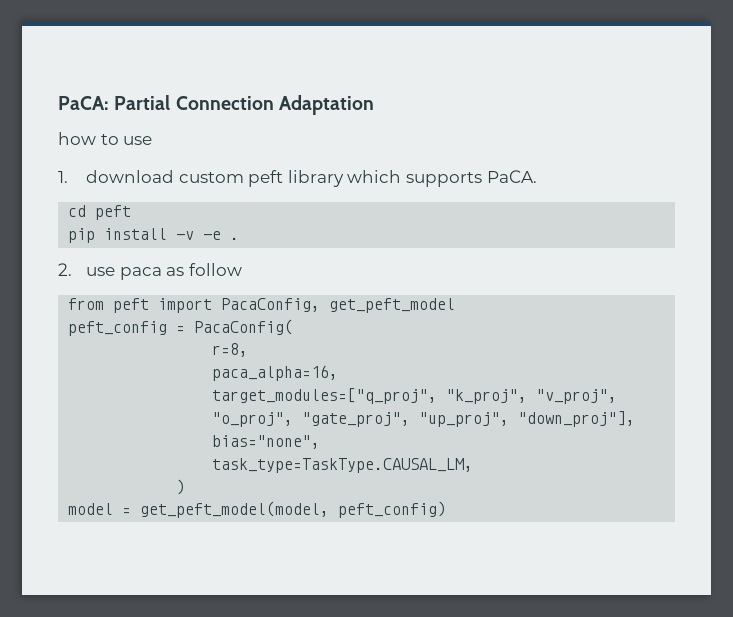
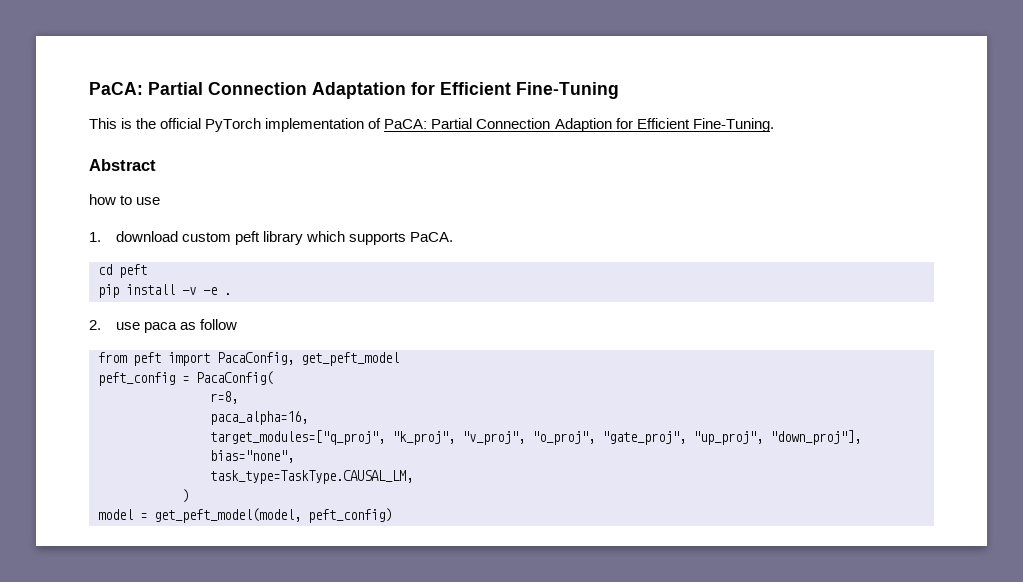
(374, 105) none -> [411,82,619,99] [89,118,774,132] [89,159,156,171] for Efficient Fine-Tuning // This is the official PyTorch implementation of PaCA: Partial Connection Adaption for Efficient Fine-Tuning. // Abstract

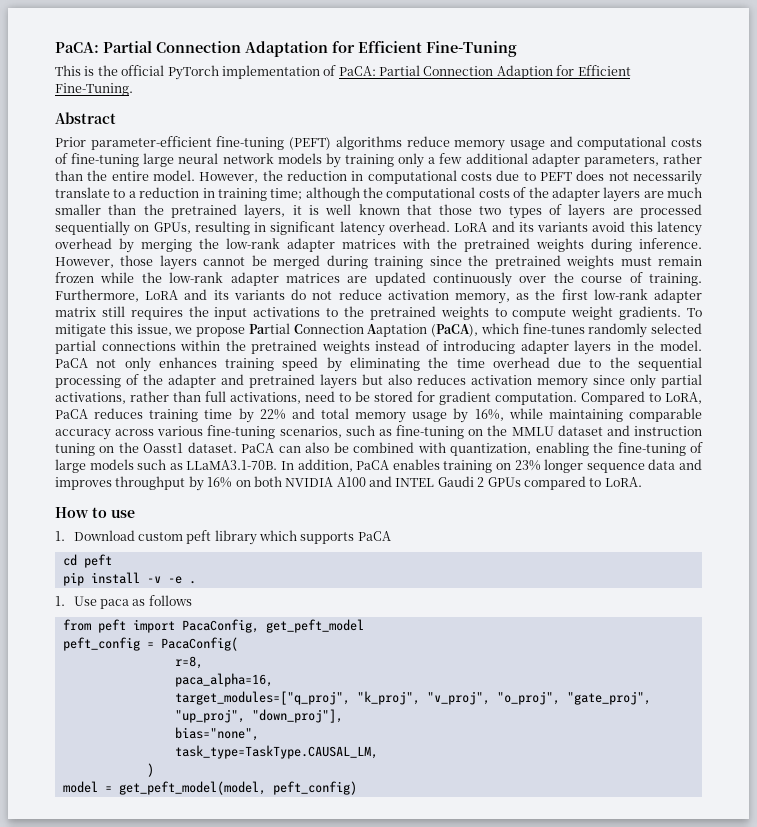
[89,194,116,205] how -> [55,136,702,151] [55,153,702,168] [55,170,702,185] [55,187,702,202] [55,204,702,219] [55,221,703,236] [55,238,702,253] [55,255,702,270] [55,272,702,287] [55,289,702,304] [55,306,702,320] [55,323,702,338] [55,340,703,355] [55,357,703,372] [55,374,702,389] [55,391,702,405] [55,408,703,423] [55,425,702,440] [55,442,703,456] [55,459,703,473] [55,476,642,491] [55,507,89,518] Prior parameter-efficient fine-tuning (PEFT) algorithms reduce memory usage and computational costs of fine-tuning large neural network models by training only a few additional adapter parameters, rather than the entire model. However, the reduction in computational costs due to PEFT does not necessarily translate to a reduction in training time; although the computational costs of the adapter layers are much smaller than the pretrained layers, it is well known that those two types of layers are processed sequentially on GPUs, resulting in significant latency overhead. LoRA and its variants avoid this latency overhead by merging the low-rank adapter matrices with the pretrained weights during inference. However, those layers cannot be merged during training since the pretrained weights must remain frozen while the low-rank adapter matrices are updated continuously over the course of training. Furthermore, LoRA and its variants do not reduce activation memory, as the first low-rank adapter matrix still requires the input activations to the pretrained weights to compute weight gradients. To mitigate this issue, we propose Partial Connection Aaptation (PaCA), which fine-tunes randomly selected partial connections within the pretrained weights instead of introducing adapter layers in the model. PaCA not only enhances training speed by eliminating the time overhead due to the sequential processing of the adapter and pretrained layers but also reduces activation memory since only partial activations, rather than full activations, need to be stored for gradient computation. Compared to LoRA, PaCA reduces training time by 22% and total memory usage by 16%, while maintaining comparable accuracy across various fine-tuning scenarios, such as fine-tuning on the MMLU dataset and instruction tuning on the Oasst1 dataset. PaCA can also be combined with quantization, enabling the fine-tuning of large models such as LLaMA3.1-70B. In addition, PaCA enables training on 23% longer sequence data and improves throughput by 16% on both NVIDIA A100 and INTEL Gaudi 2 GPUs compared to LoRA. // How
[116,231,179,242] download -> [73,530,135,541] Download
[410,232,454,242] PaCA. -> [357,531,391,541] PaCA
[89,320,141,330] 2. use -> [55,596,97,606] 1. Use
[200,319,238,330] follow -> [148,595,192,606] follows

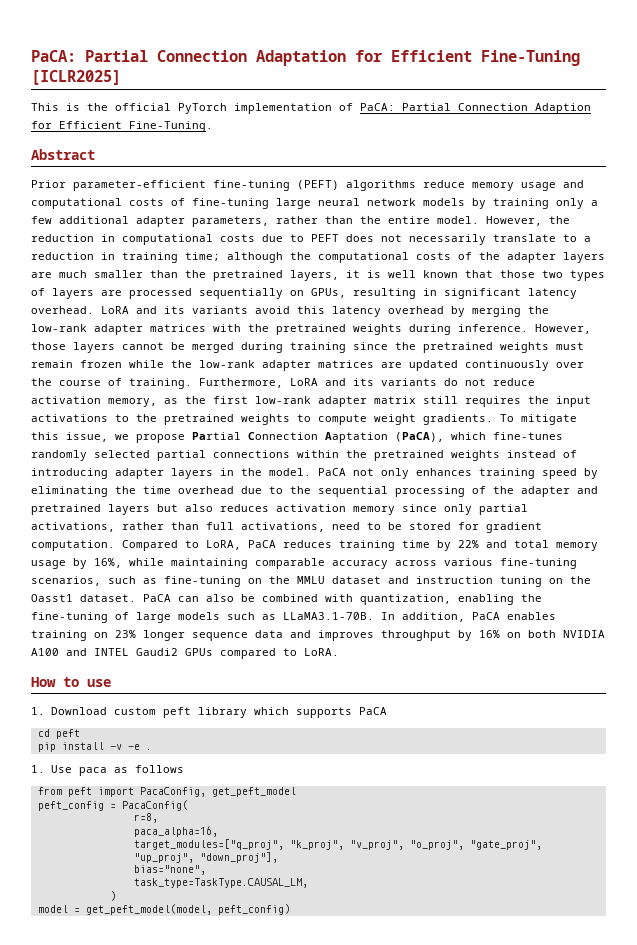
(517, 49) none -> [31,70,121,85] [ICLR2025]
[437,476,485,487] Gaudi 2 -> [136,648,178,656] Gaudi2

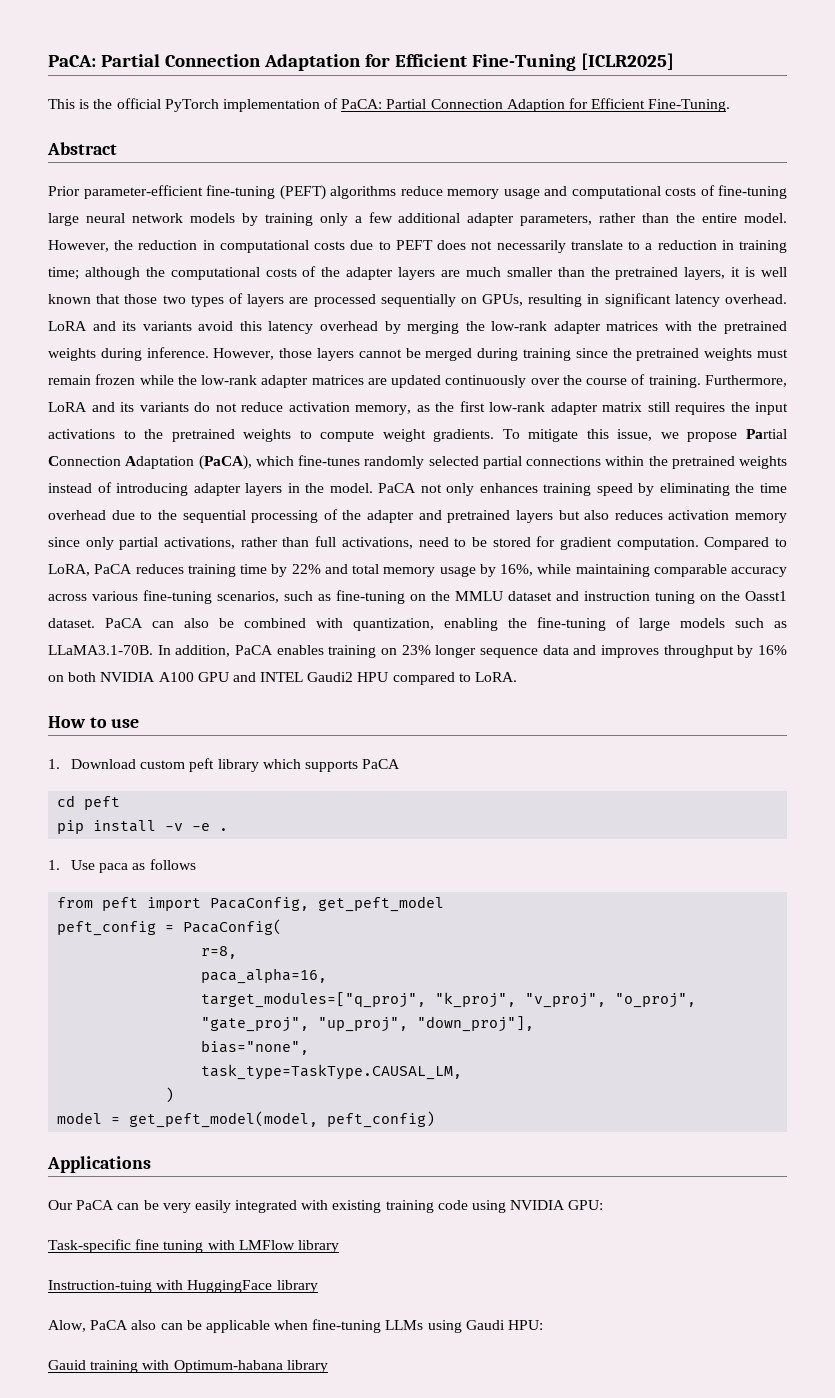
[325,432,388,443] Aaptation -> [125,456,195,469] Adaptation
(59, 652) none -> [197,672,229,682] GPU
[185,648,213,656] GPUs -> [357,672,389,682] HPU
(290, 909) none -> [47,1156,151,1173] [48,1200,604,1213] [48,1239,339,1253] [48,1280,318,1293] [48,1319,544,1333] [48,1360,328,1373] // Applications // Our PaCA can be very easily integrated with existing training code using NVIDIA GPU: // Task-specific fine tuning with LMFlow library // Instruction-tuing with HuggingFace library // Alow, PaCA also can be applicable when fine-tuning LLMs using Gaudi HPU: // Gauid training with Optimum-habana library

